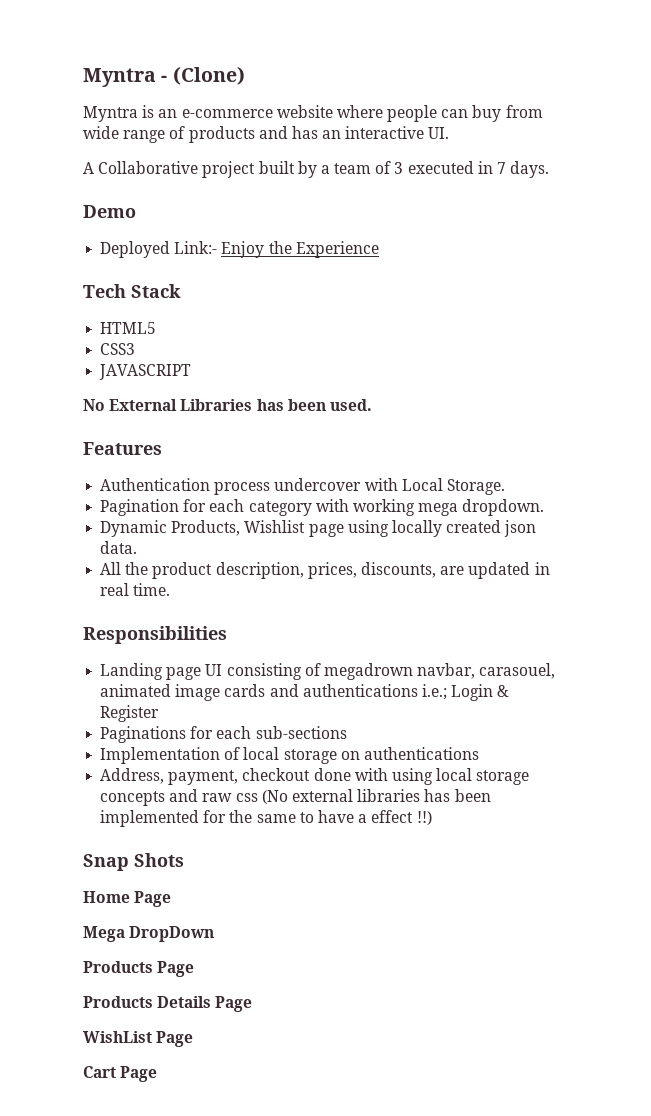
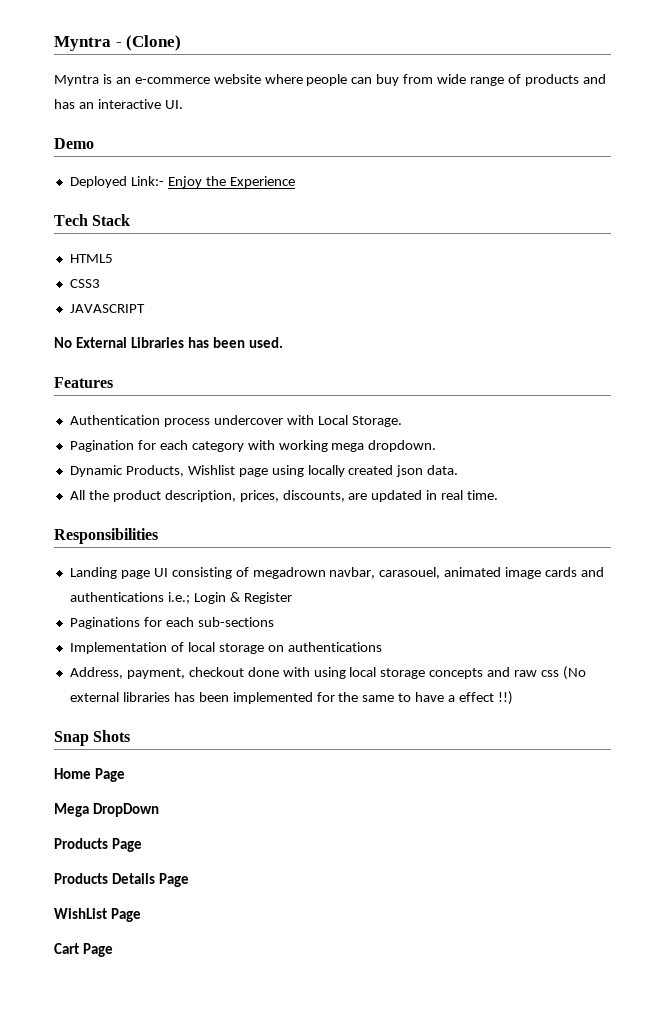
[83,161,550,178] // A Collaborative project built by a team of 3 executed in 7 days. -> (183, 104) none

